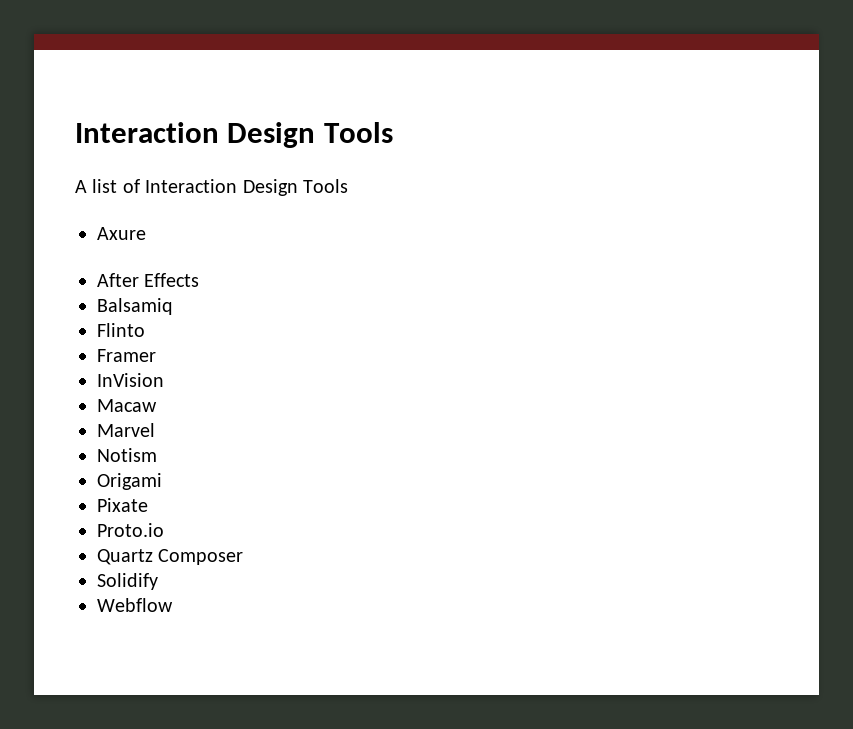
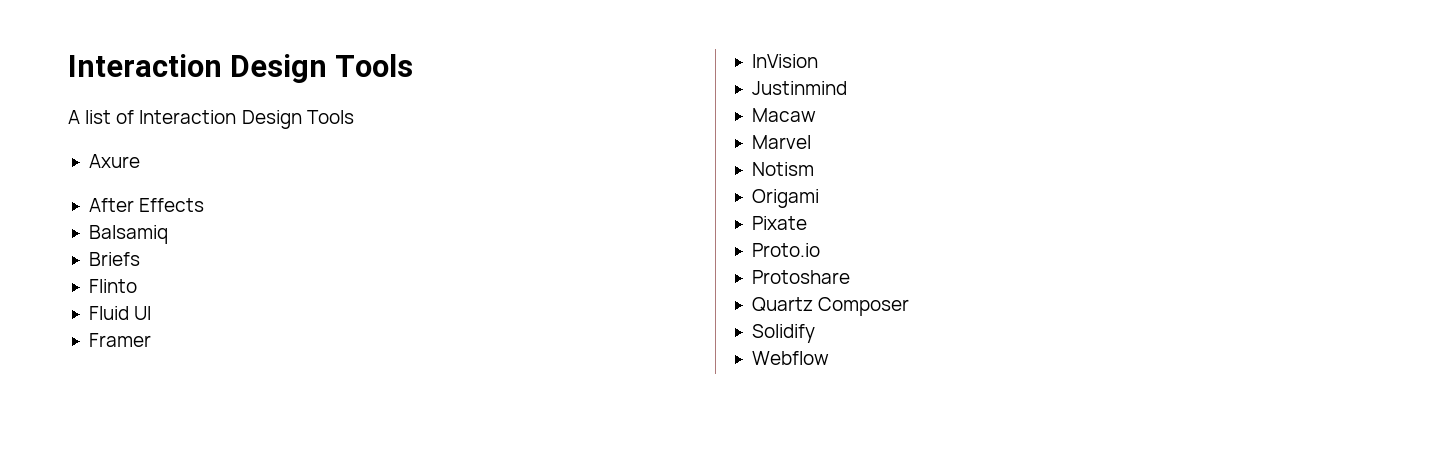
(173, 306) none -> [88,252,140,266] // Briefs
(145, 330) none -> [88,306,152,320] // Fluid UI
(164, 380) none -> [751,81,847,95] // Justinmind
(164, 530) none -> [751,270,850,284] // Protoshare

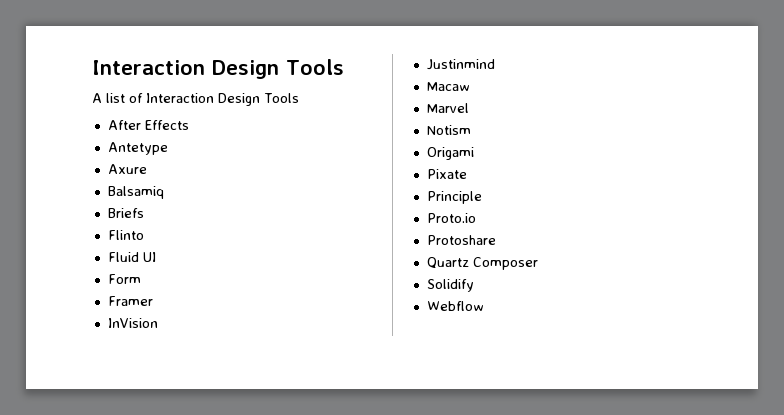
[88,154,140,168] // Axure -> (299, 98) none
(205, 205) none -> [107,142,168,155] [107,164,147,174] // Antetype // Axure
(152, 313) none -> [107,274,141,284] // Form
(807, 223) none -> [426,191,482,204] // Principle

